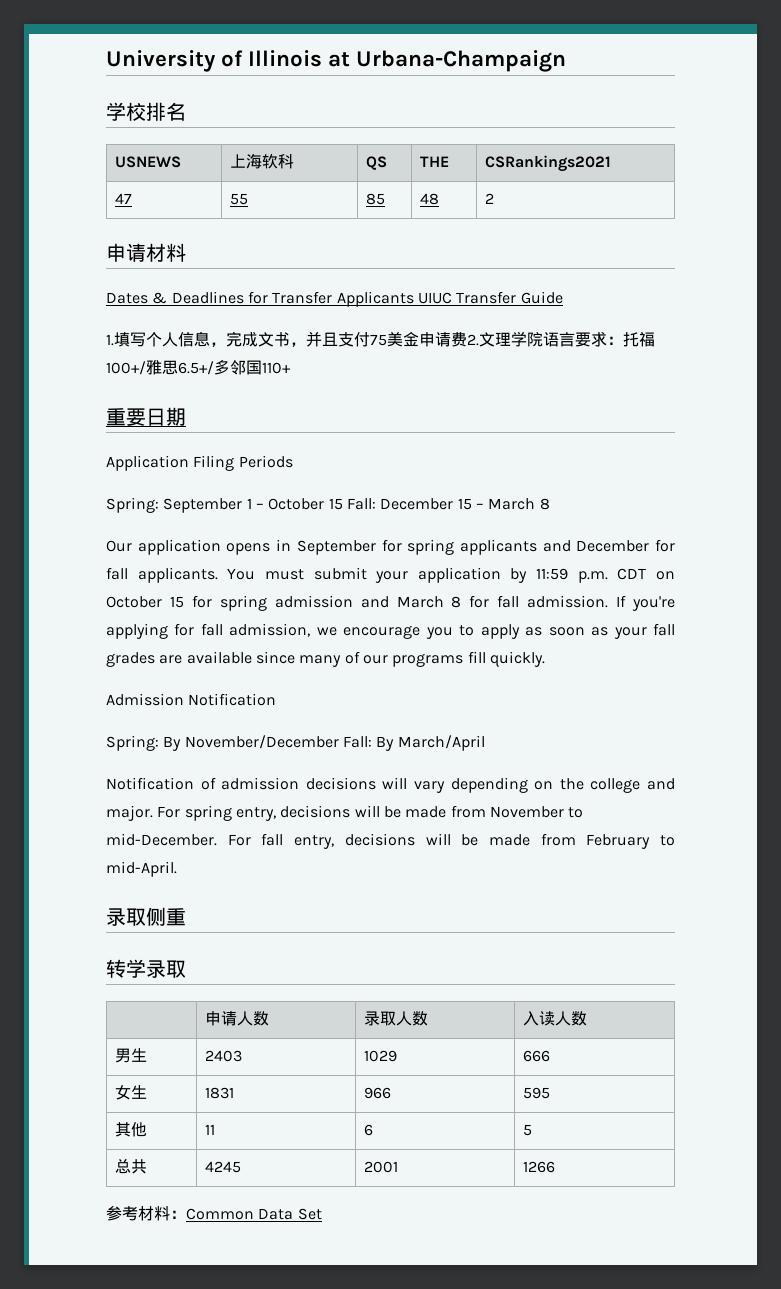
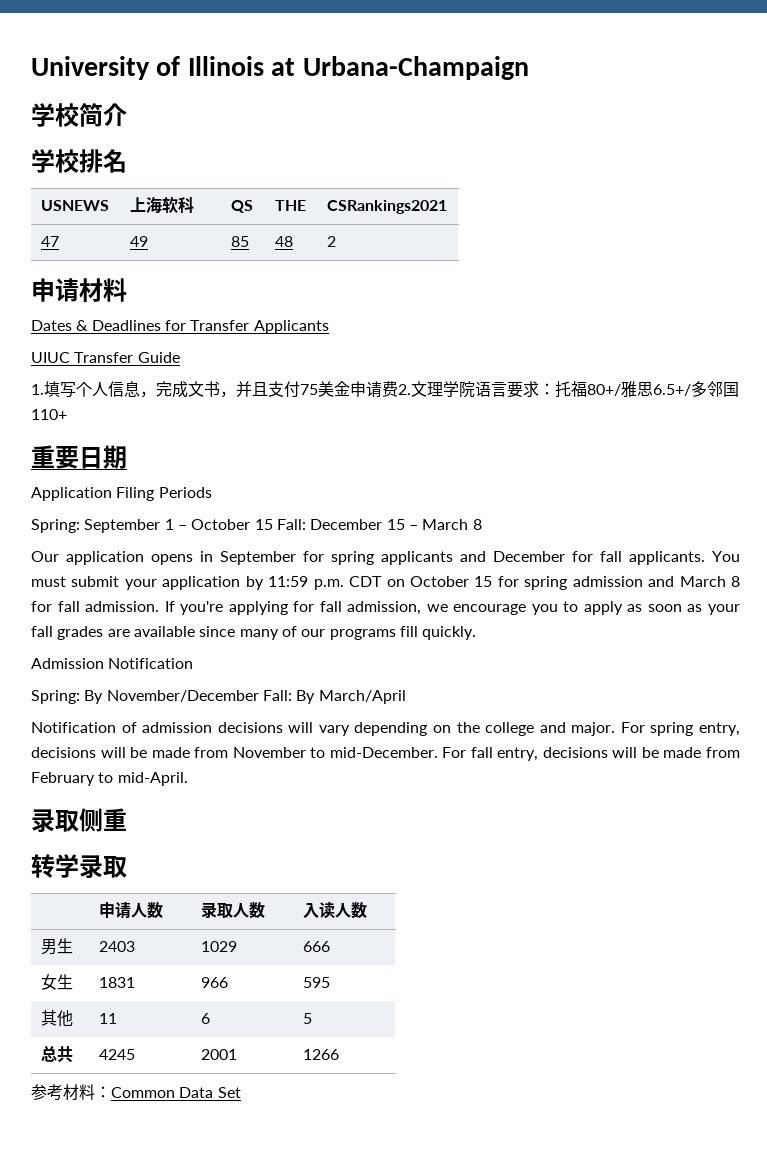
(567, 61) none -> [31,103,127,127] // 学校简介
[229,193,248,205] 55 -> [130,236,149,247] 49
(414, 299) none -> (329, 327) //
[106,361,146,375] 100+/ -> [587,384,621,396] 80+/

